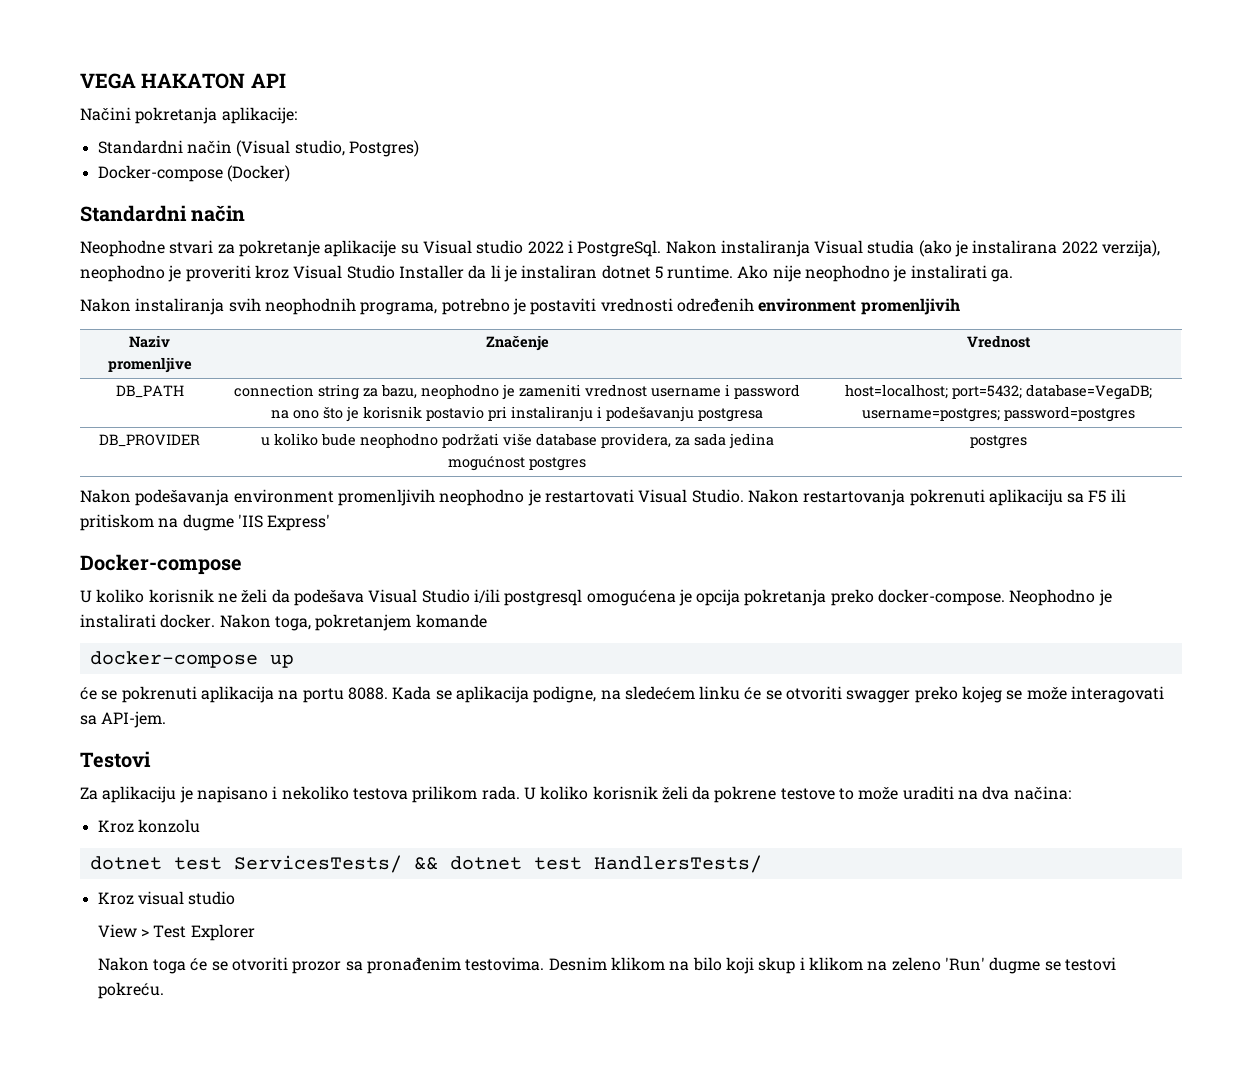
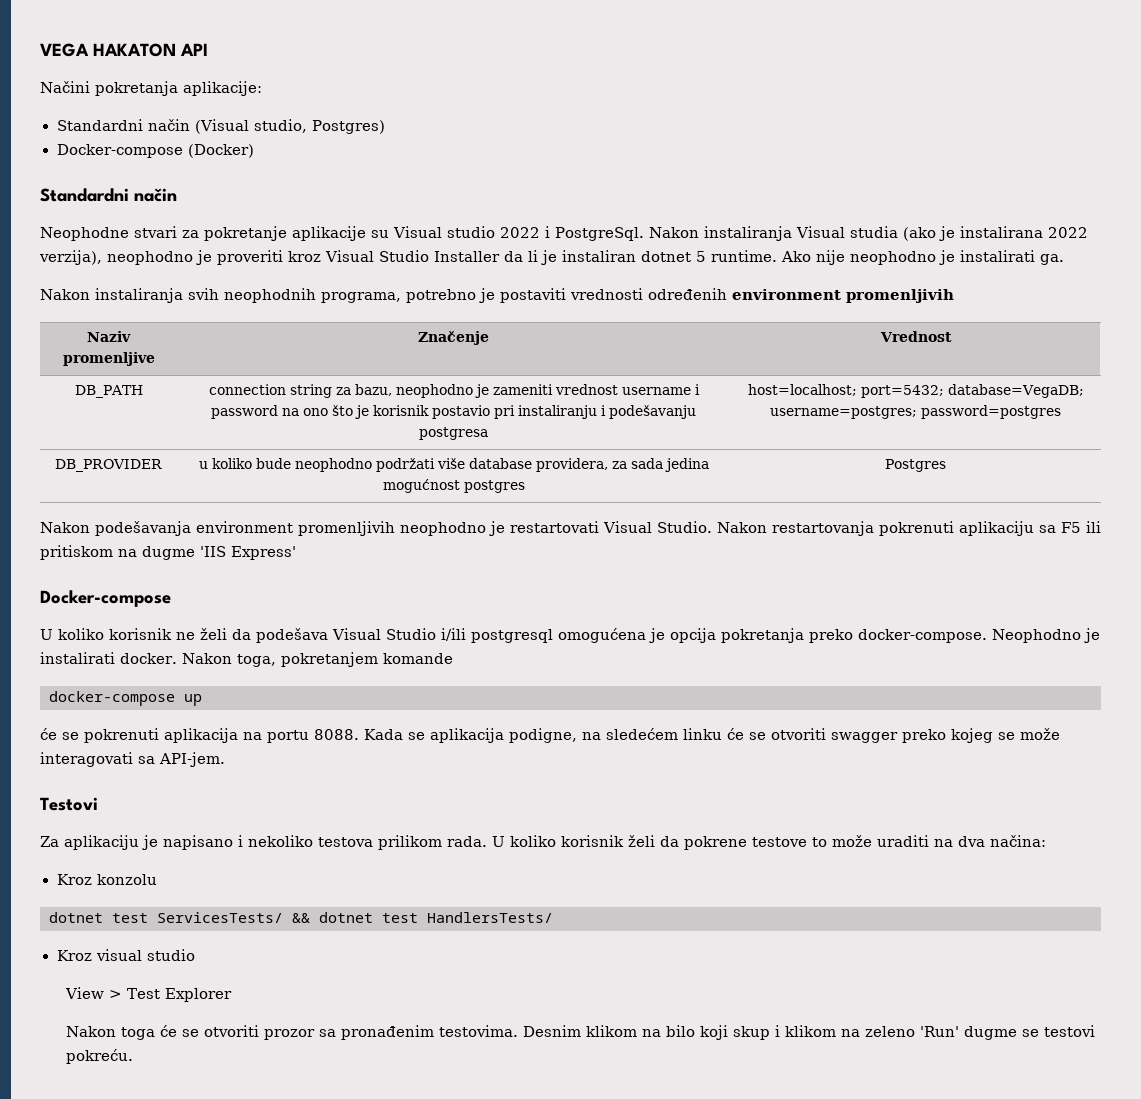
[970,435,1027,449] postgres -> [884,459,946,472] Postgres

